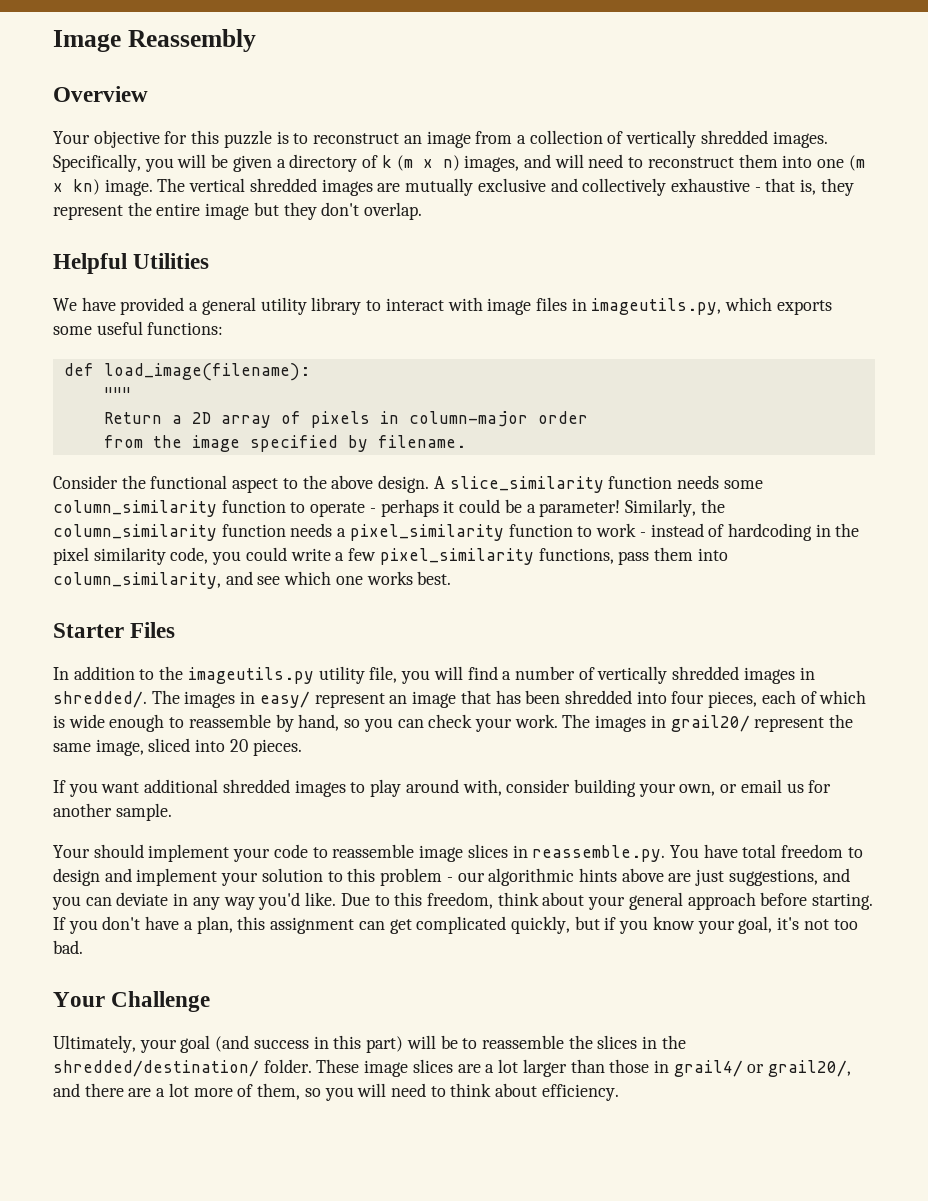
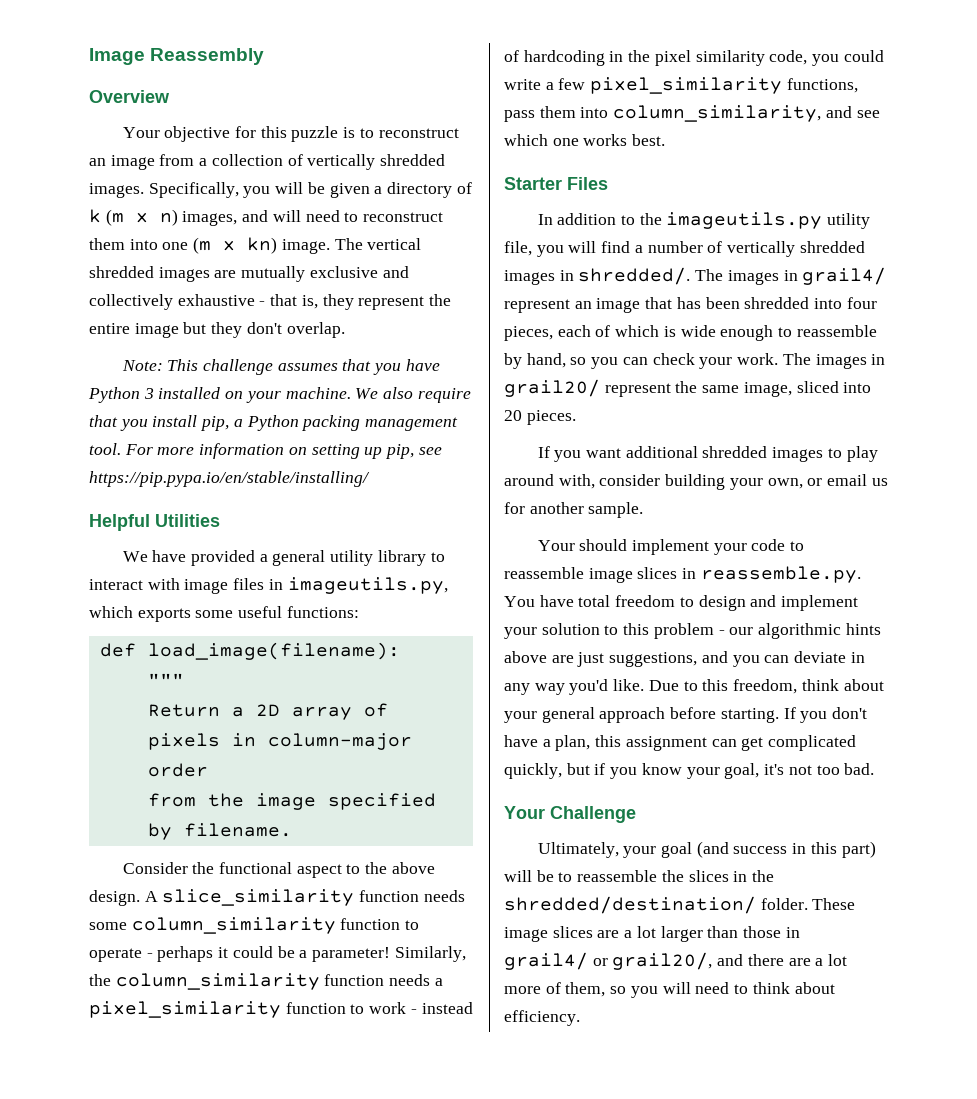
(423, 211) none -> [121,359,440,375] [88,387,471,403] [89,415,459,431] [89,443,442,459] [89,471,370,487] // Note: This challenge assumes that you have Python 3 installed on your machine. We also require that you install pip, a Python packing management tool. For more information on setting up pip, see https://pip.pypa.io/en/stable/installing/
[259,691,310,708] easy/ -> [802,267,887,285] grail4/

